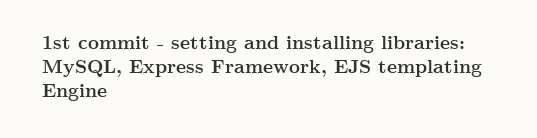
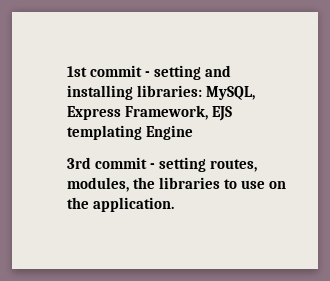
(107, 92) none -> [67,157,258,172] [67,177,287,192] [67,197,175,212] // 3rd commit - setting routes, modules, the libraries to use on the application.

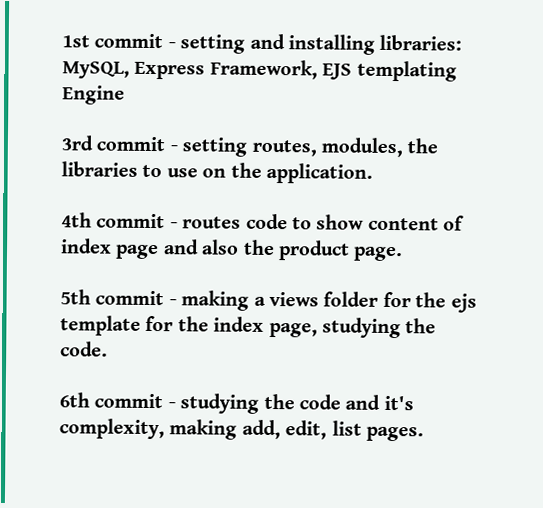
(175, 204) none -> [61,212,465,231] [60,238,404,262] [60,289,477,313] [60,315,437,339] [60,341,108,357] [59,392,414,414] [59,418,424,442] // 4th commit - routes code to show content of index page and also the product page. // 5th commit - making a views folder for the ejs template for the index page, studying the code. // 6th commit - studying the code and it's complexity, making add, edit, list pages.

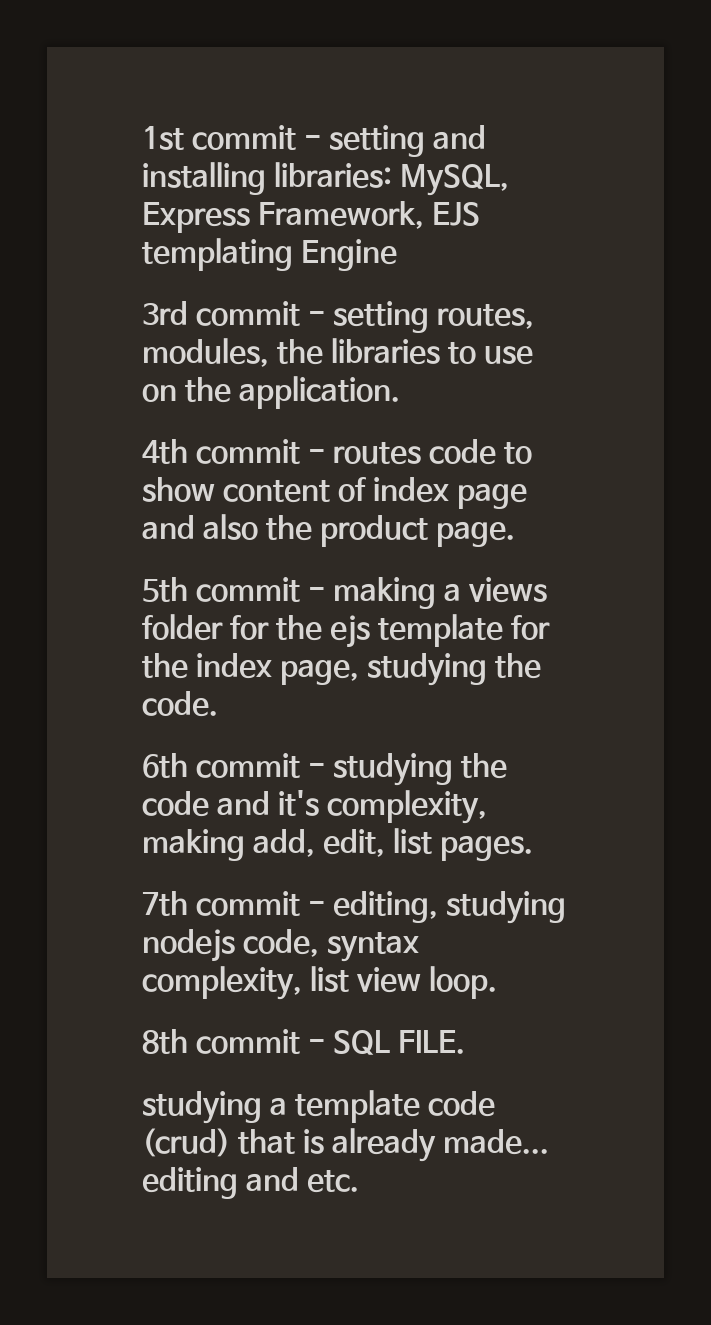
(424, 434) none -> [142,891,566,924] [142,929,419,962] [142,966,497,1000] [142,1029,465,1055] [142,1090,495,1124] [142,1128,549,1162] [142,1167,359,1199] // 7th commit - editing, studying nodejs code, syntax complexity, list view loop. // 8th commit - SQL FILE. // studying a template code (crud) that is already made... editing and etc.

